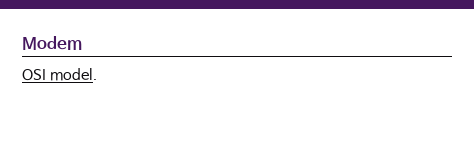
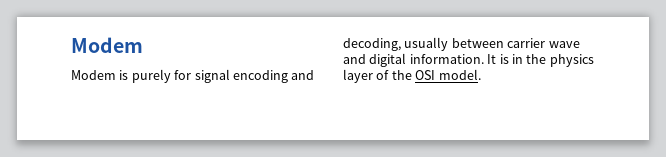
(82, 43) none -> [71,69,315,83] [343,37,580,51] [343,53,594,67] [343,69,412,83] Modem is purely for signal encoding and decoding, usually between carrier wave and digital information. It is in the physics layer of the

